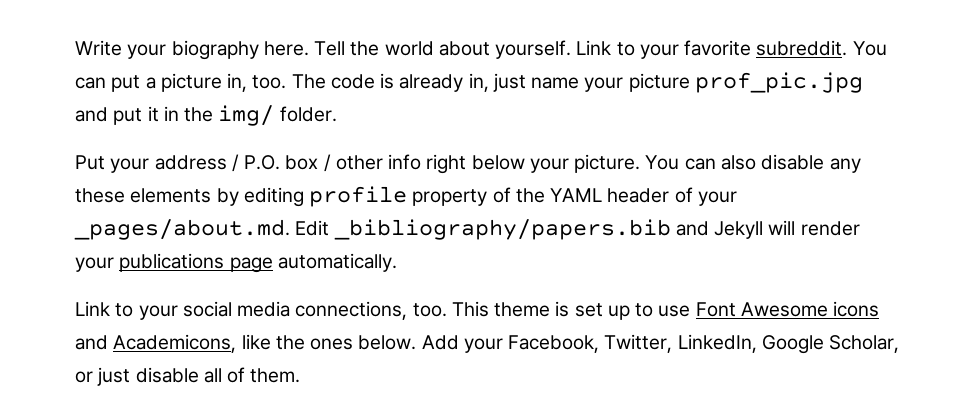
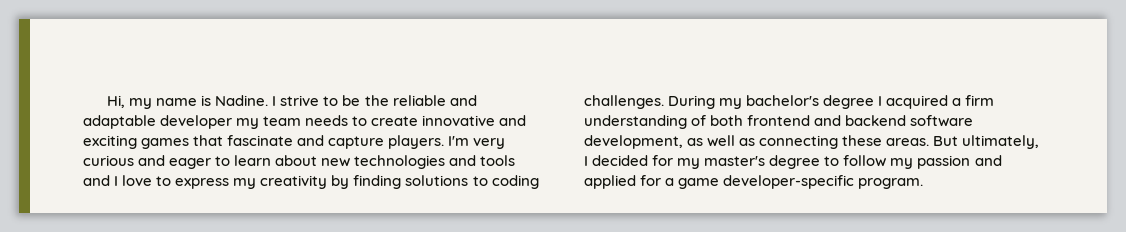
[75,40,887,60] [75,72,863,93] [75,105,337,126] [75,154,861,174] [75,186,737,207] [74,219,860,240] [75,253,397,273] [75,301,880,320] [75,334,900,354] [75,367,301,386] Write your biography here. Tell the world about yourself. Link to your favorite subreddit. You can put a picture in, too. The code is already in, just name your picture prof_pic.jpg and put it in the img/ folder. // Put your address / P.O. box / other info right below your picture. You can also disable any these elements by editing profile property of the YAML header of your _pages/about.md. Edit _bibliography/papers.bib and Jekyll will render your publications page automatically. // Link to your social media connections, too. This theme is set up to use Font Awesome icons and Academicons, like the ones below. Add your Facebook, Twitter, LinkedIn, Google Scholar, or just disable all of them. -> [107,95,477,109] [83,115,527,129] [83,135,506,149] [83,155,516,169] [83,175,539,189] [584,95,995,109] [584,115,974,129] [584,135,1040,149] [584,155,1002,169] [584,175,924,189] Hi, my name is Nadine. I strive to be the reliable and adaptable developer my team needs to create innovative and exciting games that fascinate and capture players. I'm very curious and eager to learn about new technologies and tools and I love to express my creativity by finding solutions to coding challenges. During my bachelor's degree I acquired a firm understanding of both frontend and backend software development, as well as connecting these areas. But ultimately, I decided for my master's degree to follow my passion and applied for a game developer-specific program.

